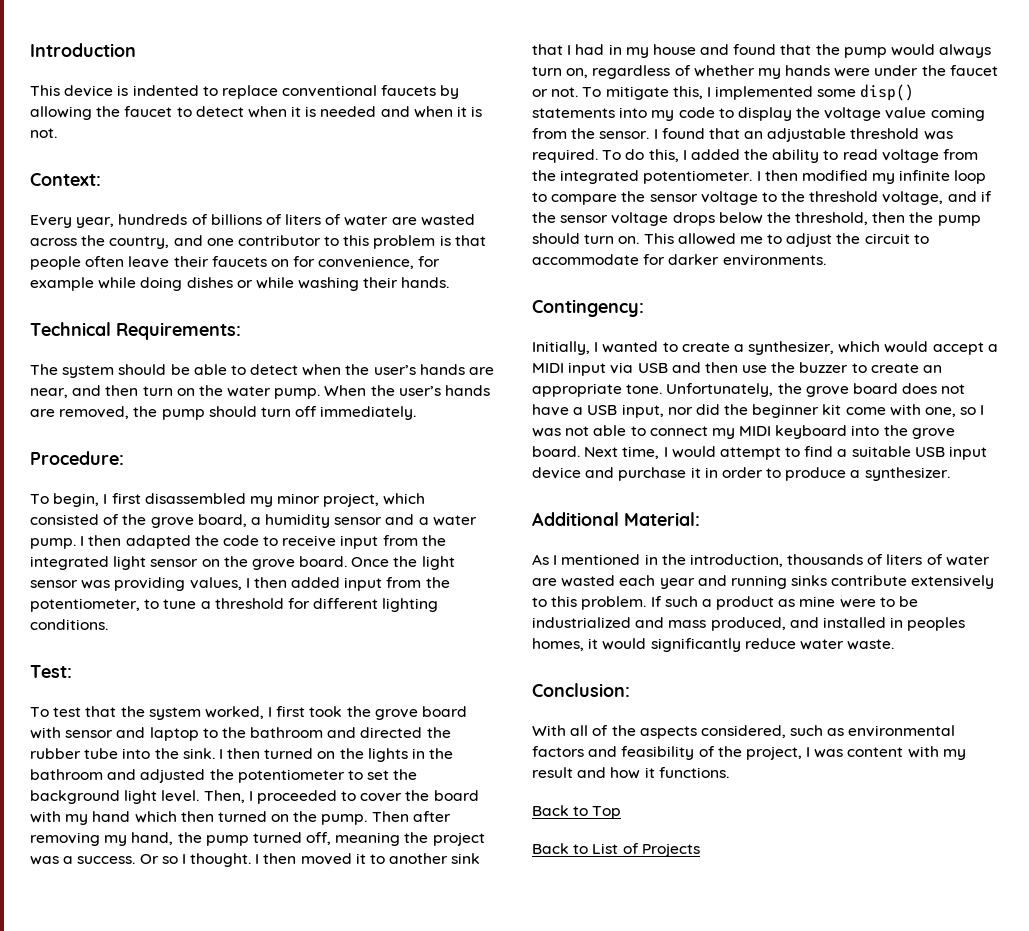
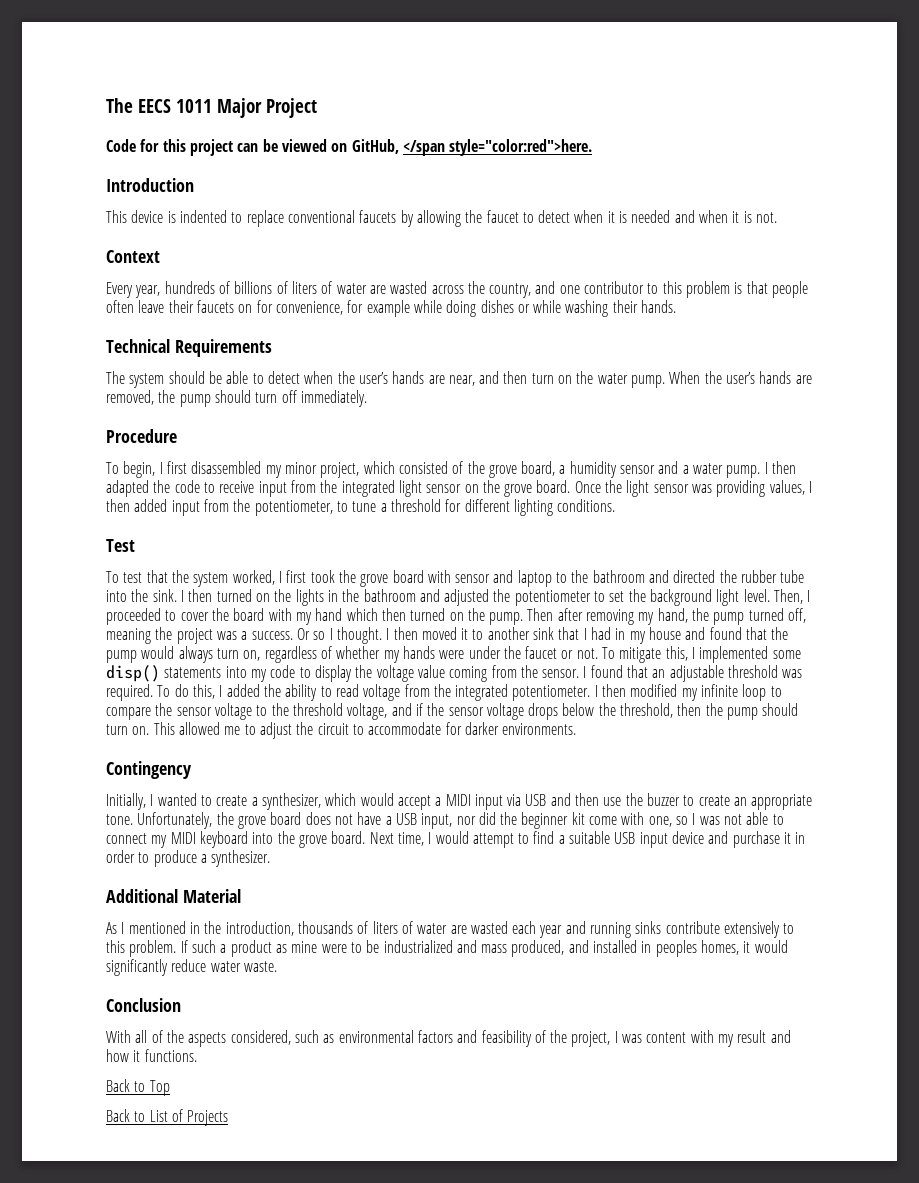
(30, 50) none -> [106,98,317,118] [106,139,593,156] The EECS 1011 Major Project // Code for this project can be viewed on GitHub, </span style="color:red">here. //
[30,173,101,186] Context: -> [106,250,160,263] Context
[116,322,241,340] Requirements: -> [174,339,272,357] Requirements
[30,451,124,465] Procedure: -> [106,429,177,443] Procedure
[30,665,72,678] Test: -> [106,539,135,552] Test
[532,299,644,317] Contingency: -> [106,761,192,779] Contingency
[624,512,700,526] Material: -> [182,889,241,903] Material
[532,683,630,697] Conclusion: -> [106,998,181,1012] Conclusion

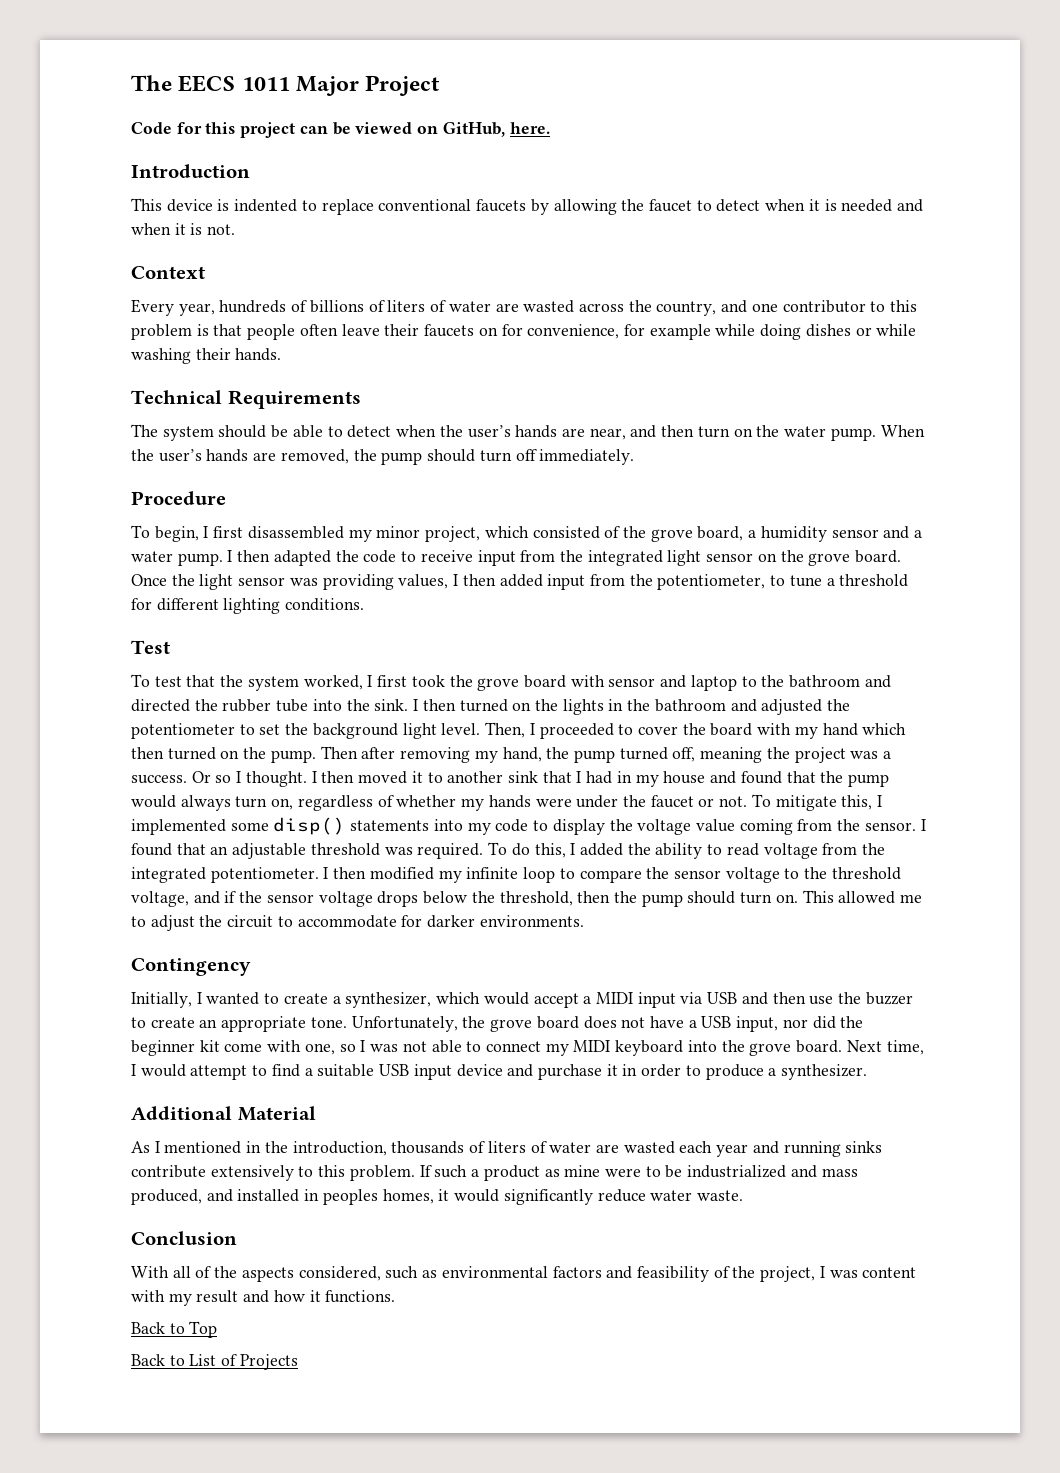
[402,139,593,156] </span style="color:red">here. -> [509,122,550,134] here.

